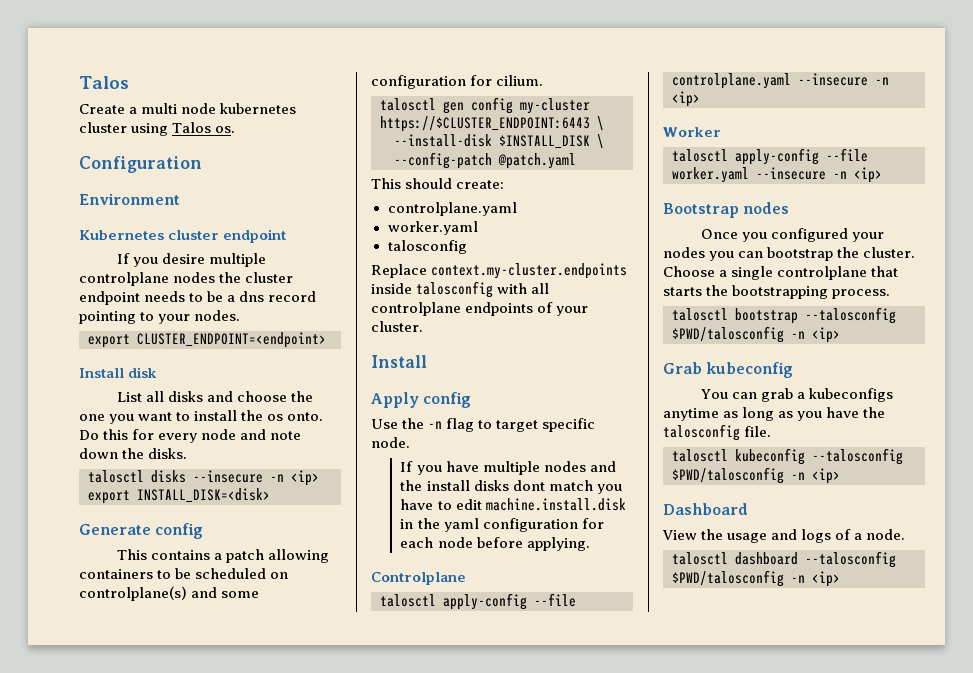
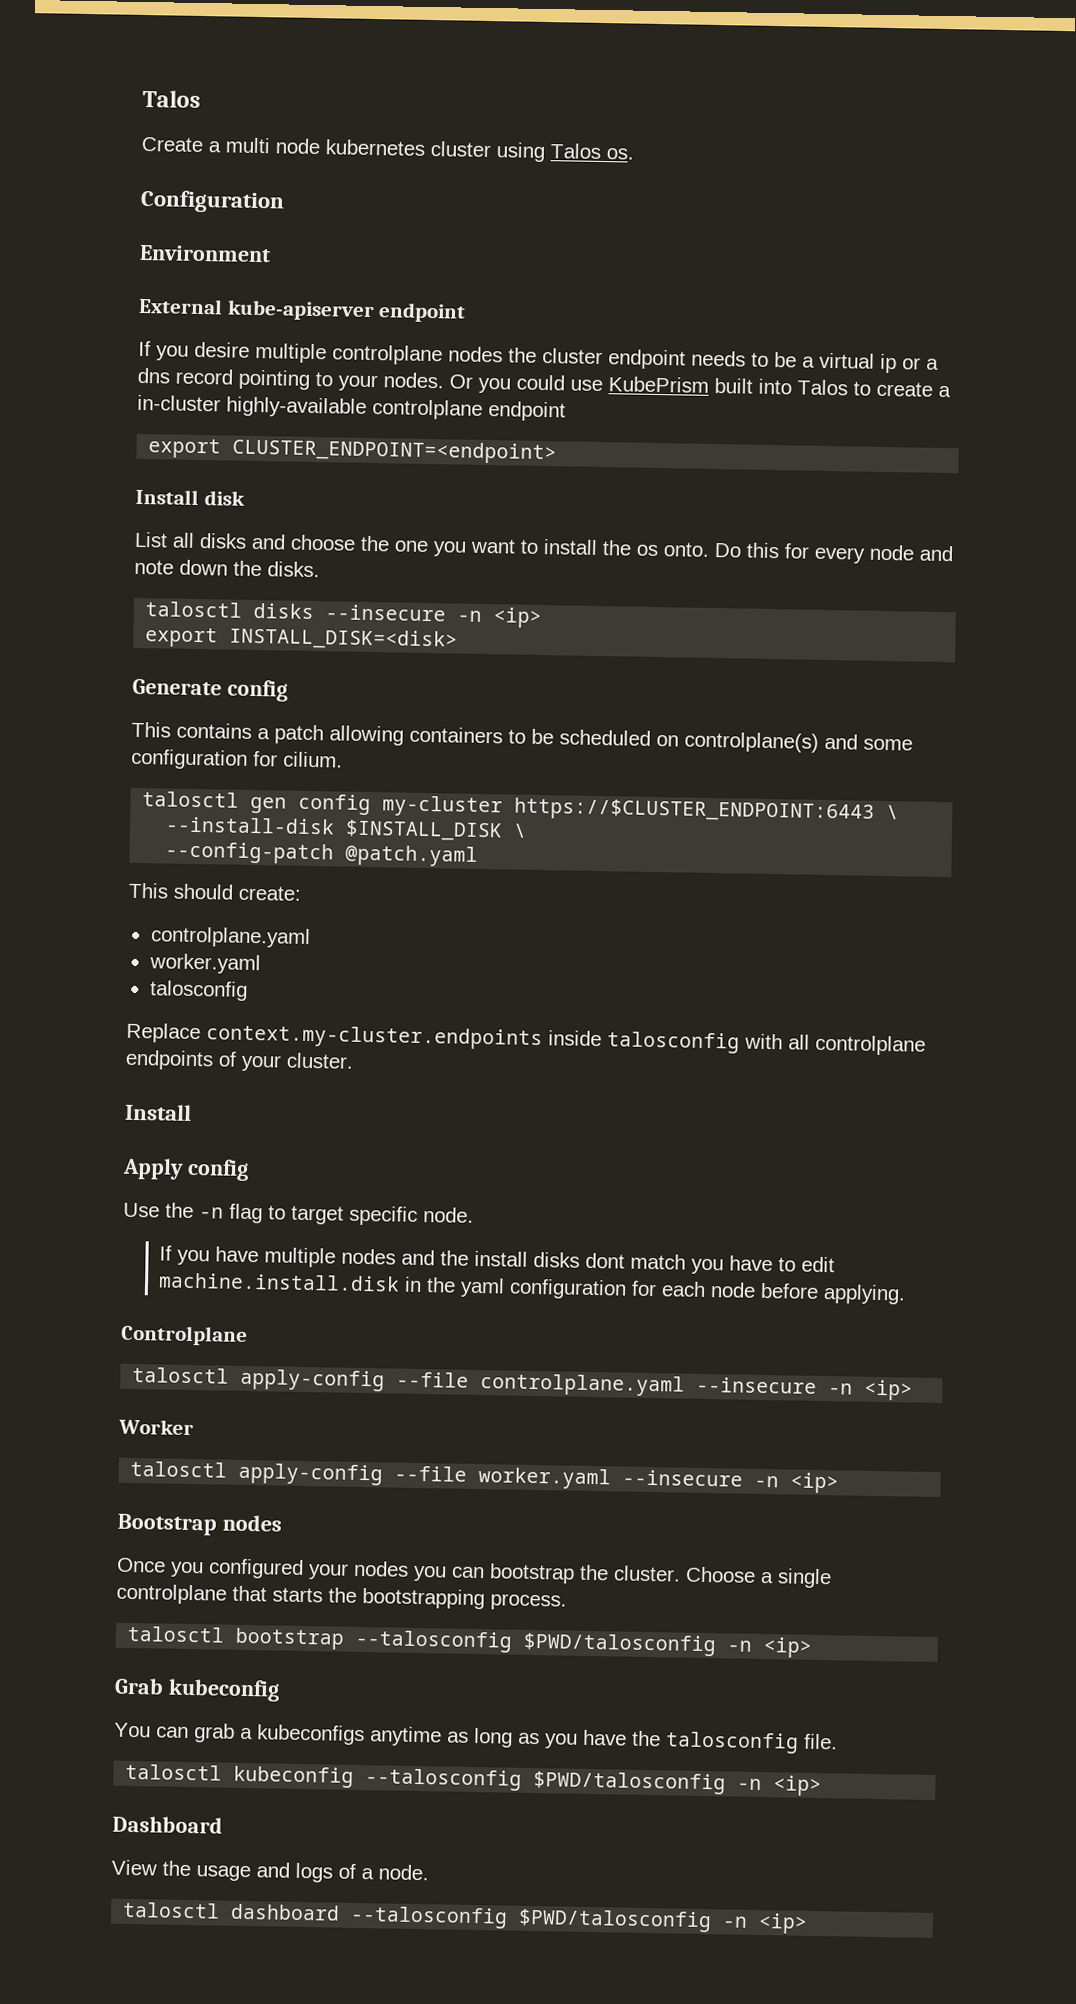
[79,230,220,240] Kubernetes cluster -> [138,297,375,322] External kube-apiserver
(236, 298) none -> [819,352,939,374] virtual ip or a
(241, 315) none -> [449,374,951,398] [137,394,566,422] Or you could use KubePrism built into Talos to create a in-cluster highly-available controlplane endpoint

